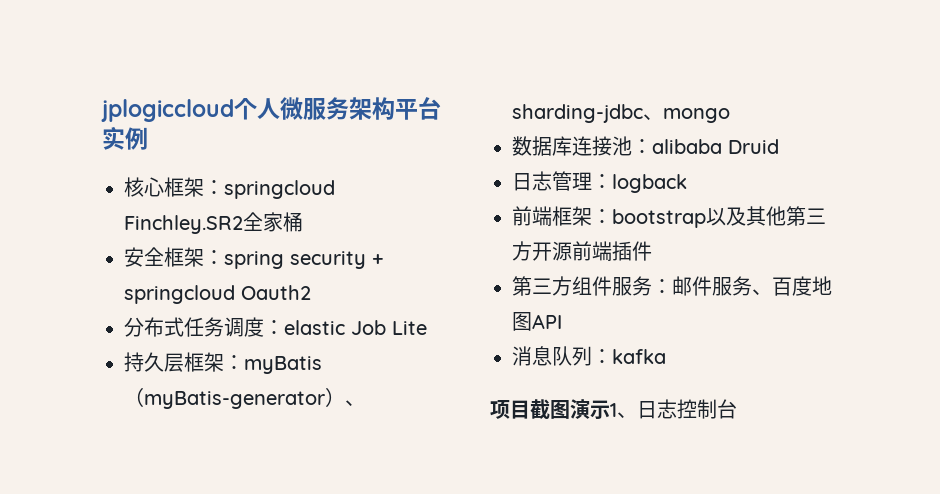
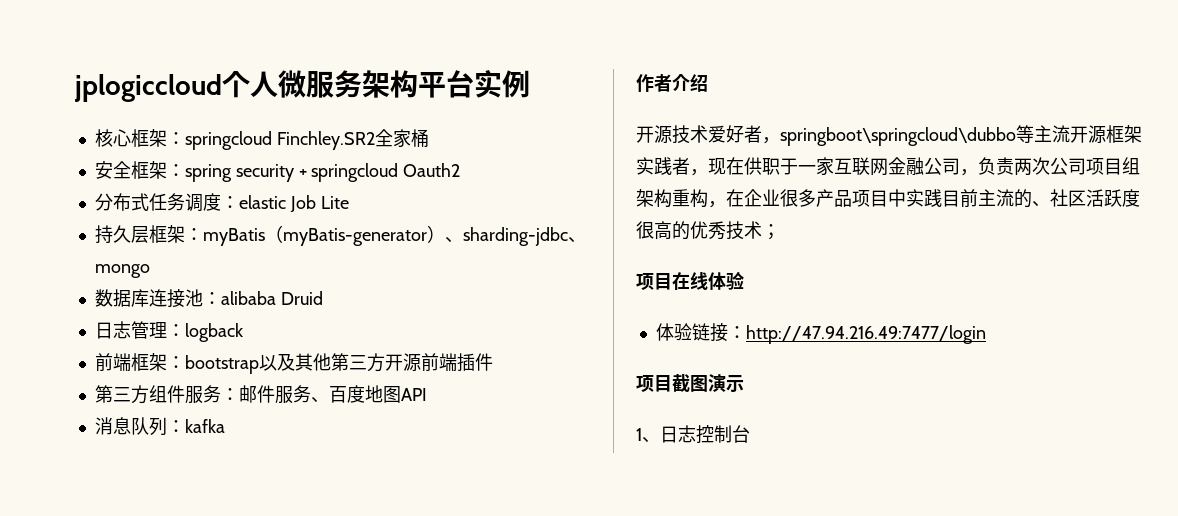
(666, 356) none -> [636,74,708,92] [636,125,1142,146] [636,157,1140,176] [636,189,1140,208] [636,221,780,240] [636,271,744,290] [655,323,986,344] // 作者介绍 // 开源技术爱好者，springboot\springcloud\dubbo等主流开源框架实践者，现在供职于一家互联网金融公司，负责两次公司项目组架构重构，在企业很多产品项目中实践目前主流的、社区活跃度很高的优秀技术； // 项目在线体验 // 体验链接：http://47.94.216.49:7477/login
(610, 409) none -> (744, 383) //

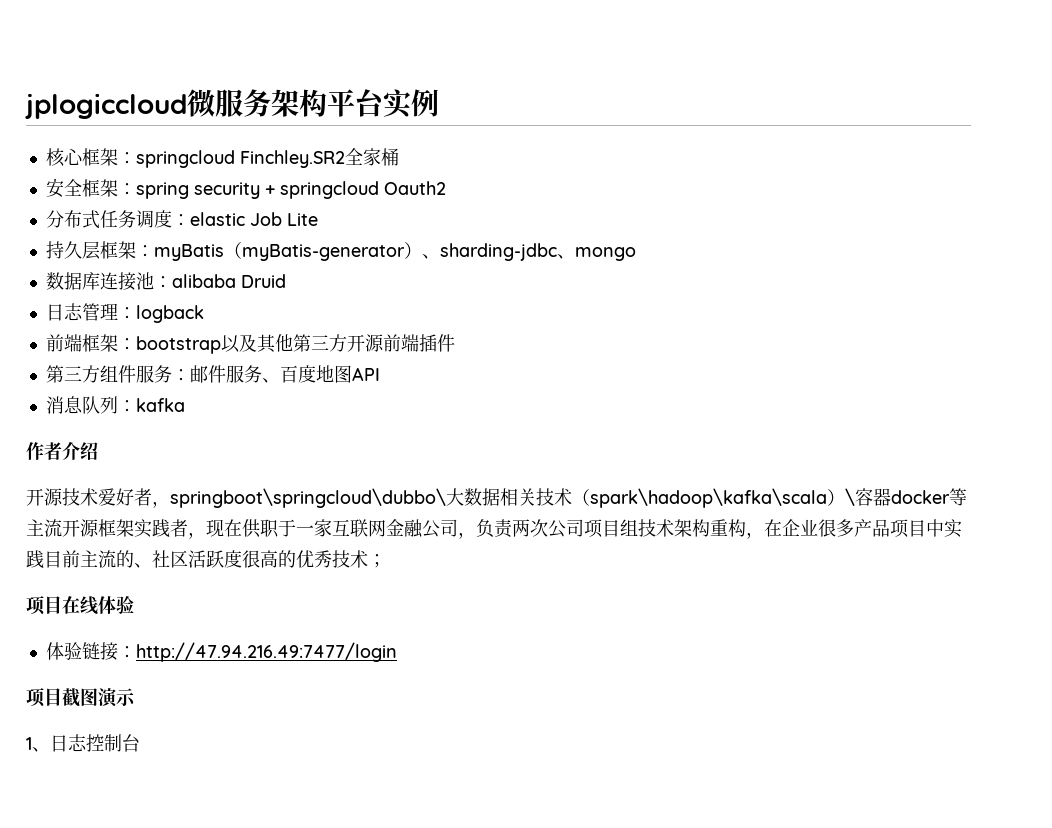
[222,71,278,98] 个人 -> (187, 106) none
[780,127,1016,146] springboot\springcloud\dubbo -> [170,488,950,508] springboot\springcloud\dubbo\大数据相关技术（spark\hadoop\kafka\scala）\容器docker
(1140, 166) none -> [638,519,674,537] 技术

